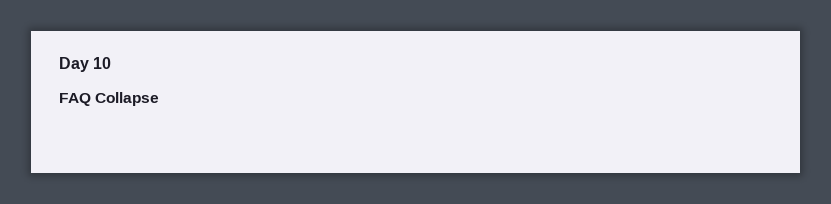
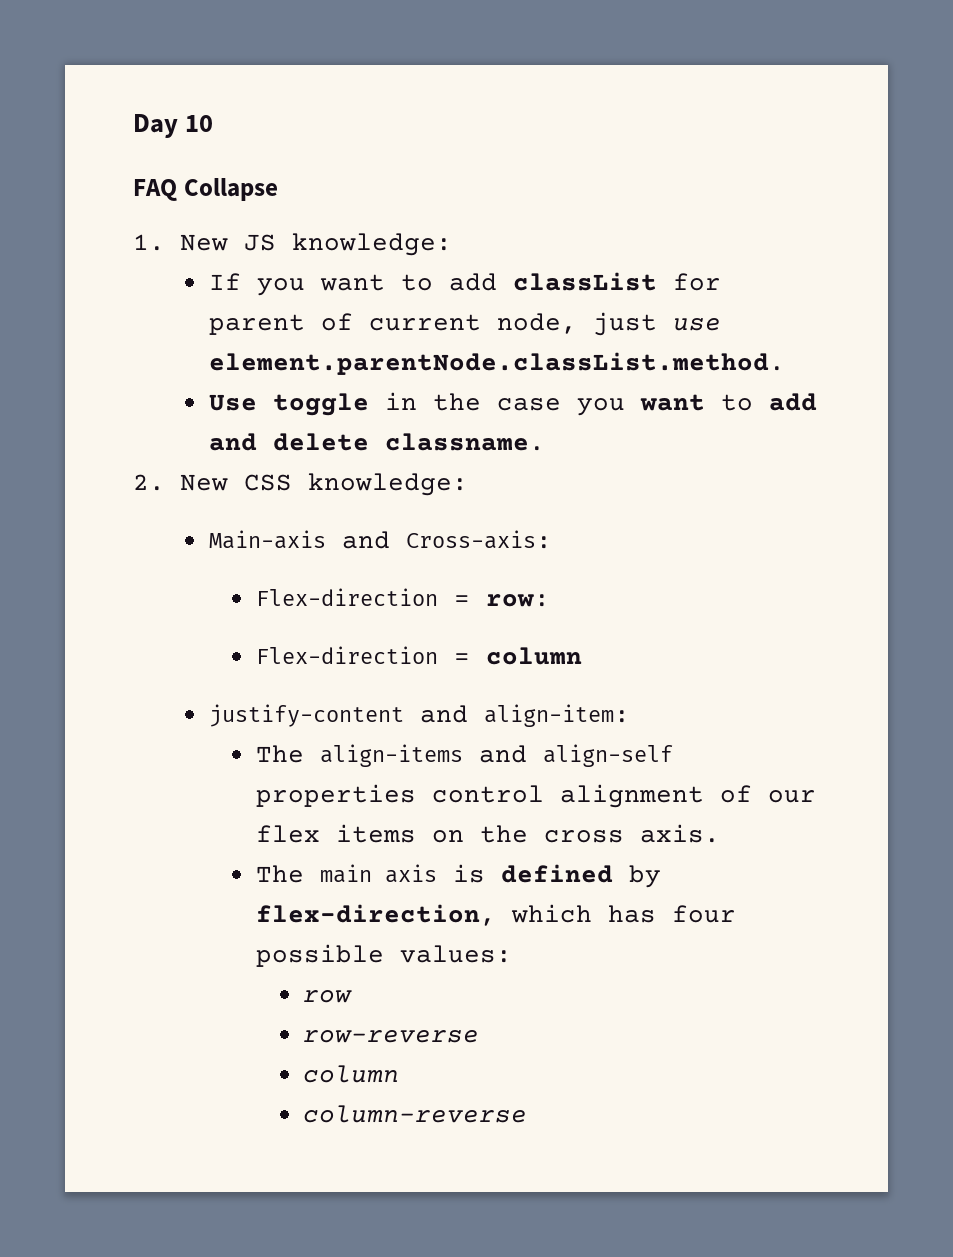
(160, 99) none -> [133,233,453,256] [208,272,721,296] [208,312,721,336] [208,352,785,375] [208,392,817,416] [208,433,545,451] [133,473,469,496] [208,530,552,549] [255,588,550,607] [255,646,582,665] [208,704,630,727] [255,744,673,767] [255,784,816,808] [255,824,720,843] [255,864,661,888] [255,904,736,926] [255,944,512,967] [303,990,353,1003] [303,1030,480,1043] [303,1065,400,1083] [303,1105,528,1123] // 1. New JS knowledge: // If you want to add classList for parent of current node, just use element.parentNode.classList.method. // Use toggle in the case you want to add and delete classname. // 2. New CSS knowledge: // Main-axis and Cross-axis: // Flex-direction = row: // Flex-direction = column // justify-content and align-item: // The align-items and align-self properties control alignment of our flex items on the cross axis. // The main axis is defined by flex-direction, which has four possible values: // row // row-reverse // column // column-reverse

